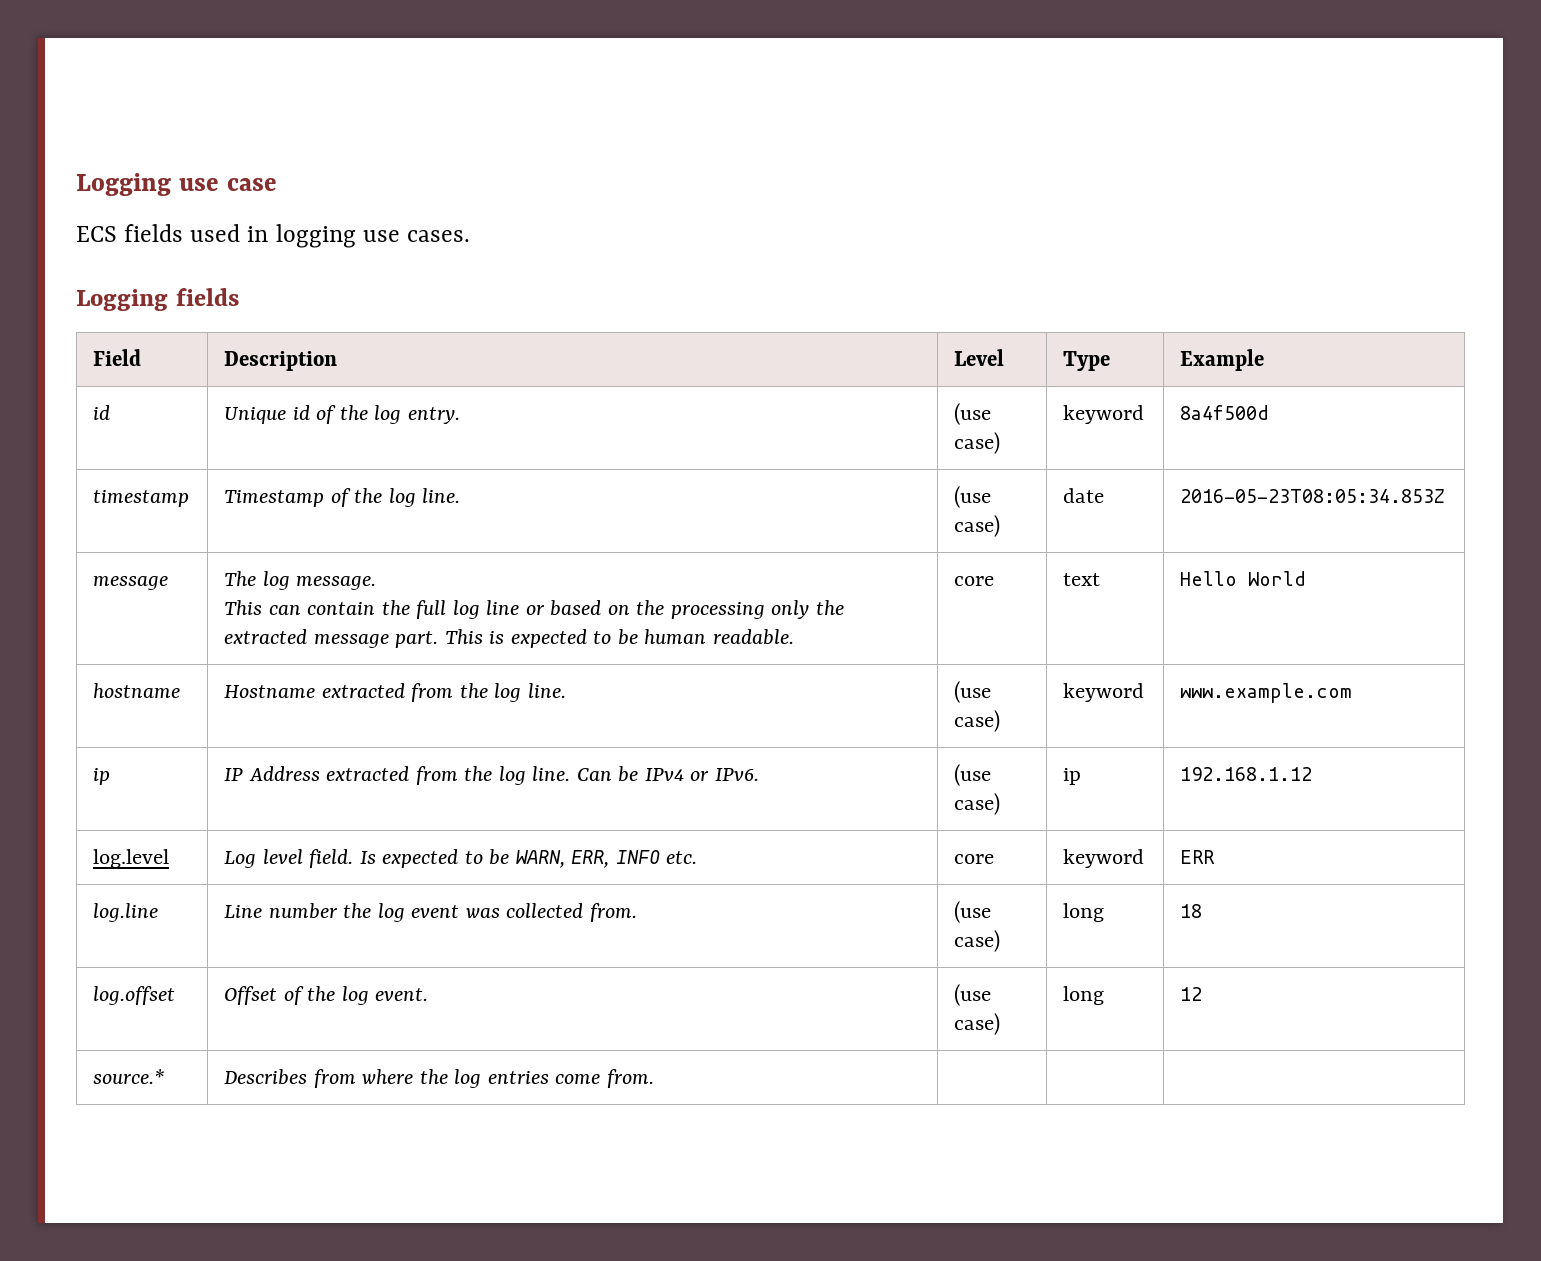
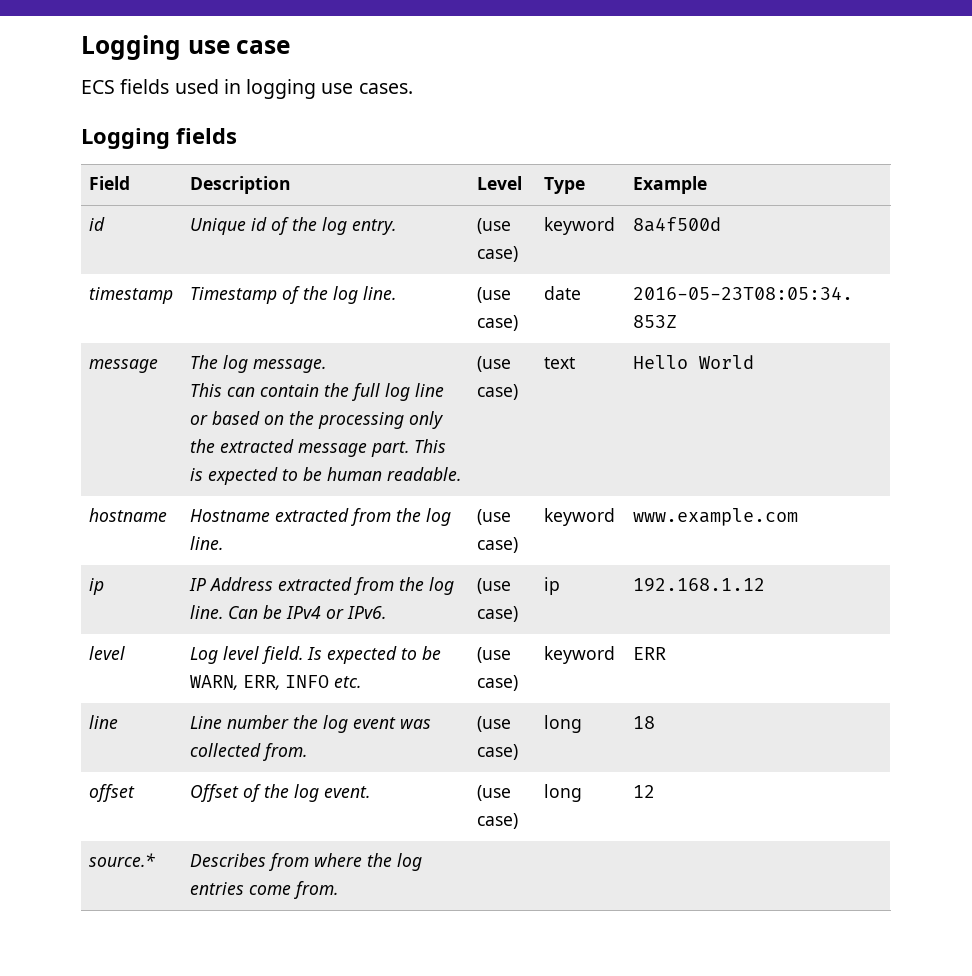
[954,576,995,586] core -> [477,356,512,372] [477,384,519,400] (use case)
[93,849,170,868] log.level -> [89,646,126,660] level
[954,854,995,864] core -> [477,647,512,663] [477,675,519,691] (use case)
[93,903,159,922] log.line -> [89,715,119,729] line
[93,986,176,1005] log.offset -> [89,784,136,802] offset

